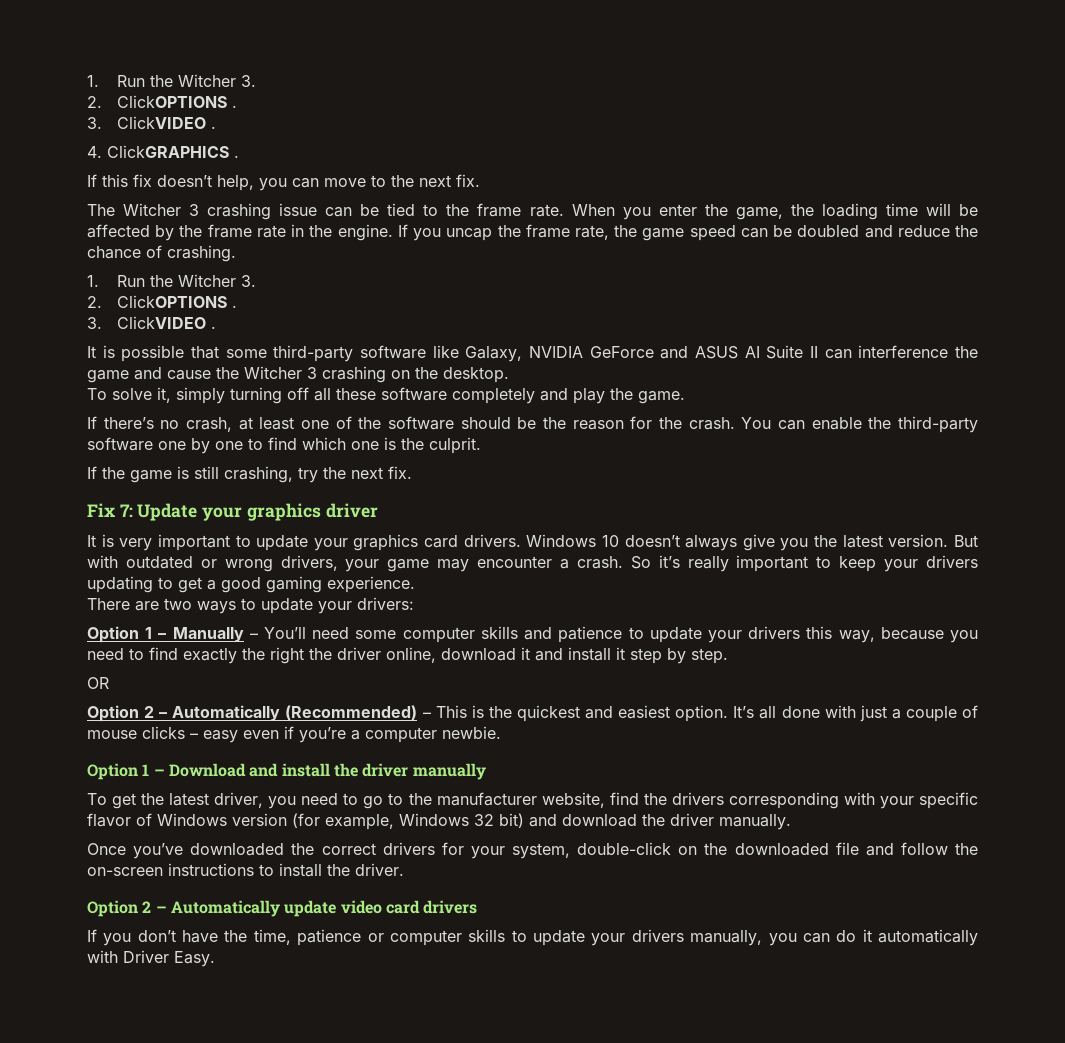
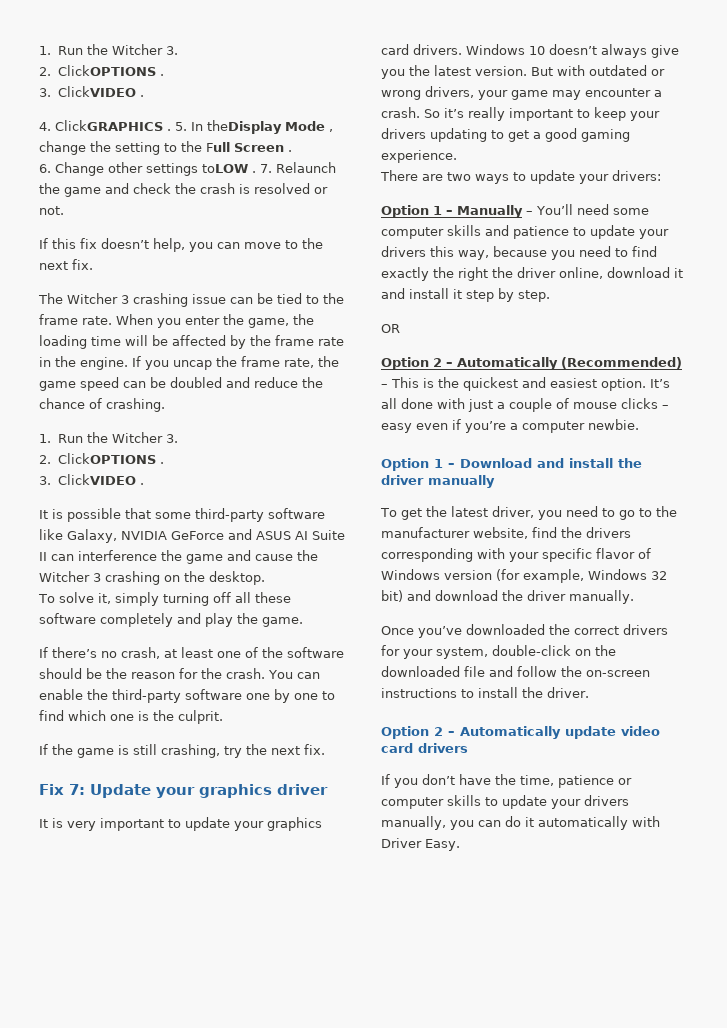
(239, 156) none -> [175,120,333,134] [39,141,292,155] [39,162,336,176] [39,183,328,197] [39,206,64,215] 5. In theDisplay Mode , change the setting to the Full Screen . // 6. Change other settings toLOW . 7. Relaunch the game and check the crash is resolved or not.

